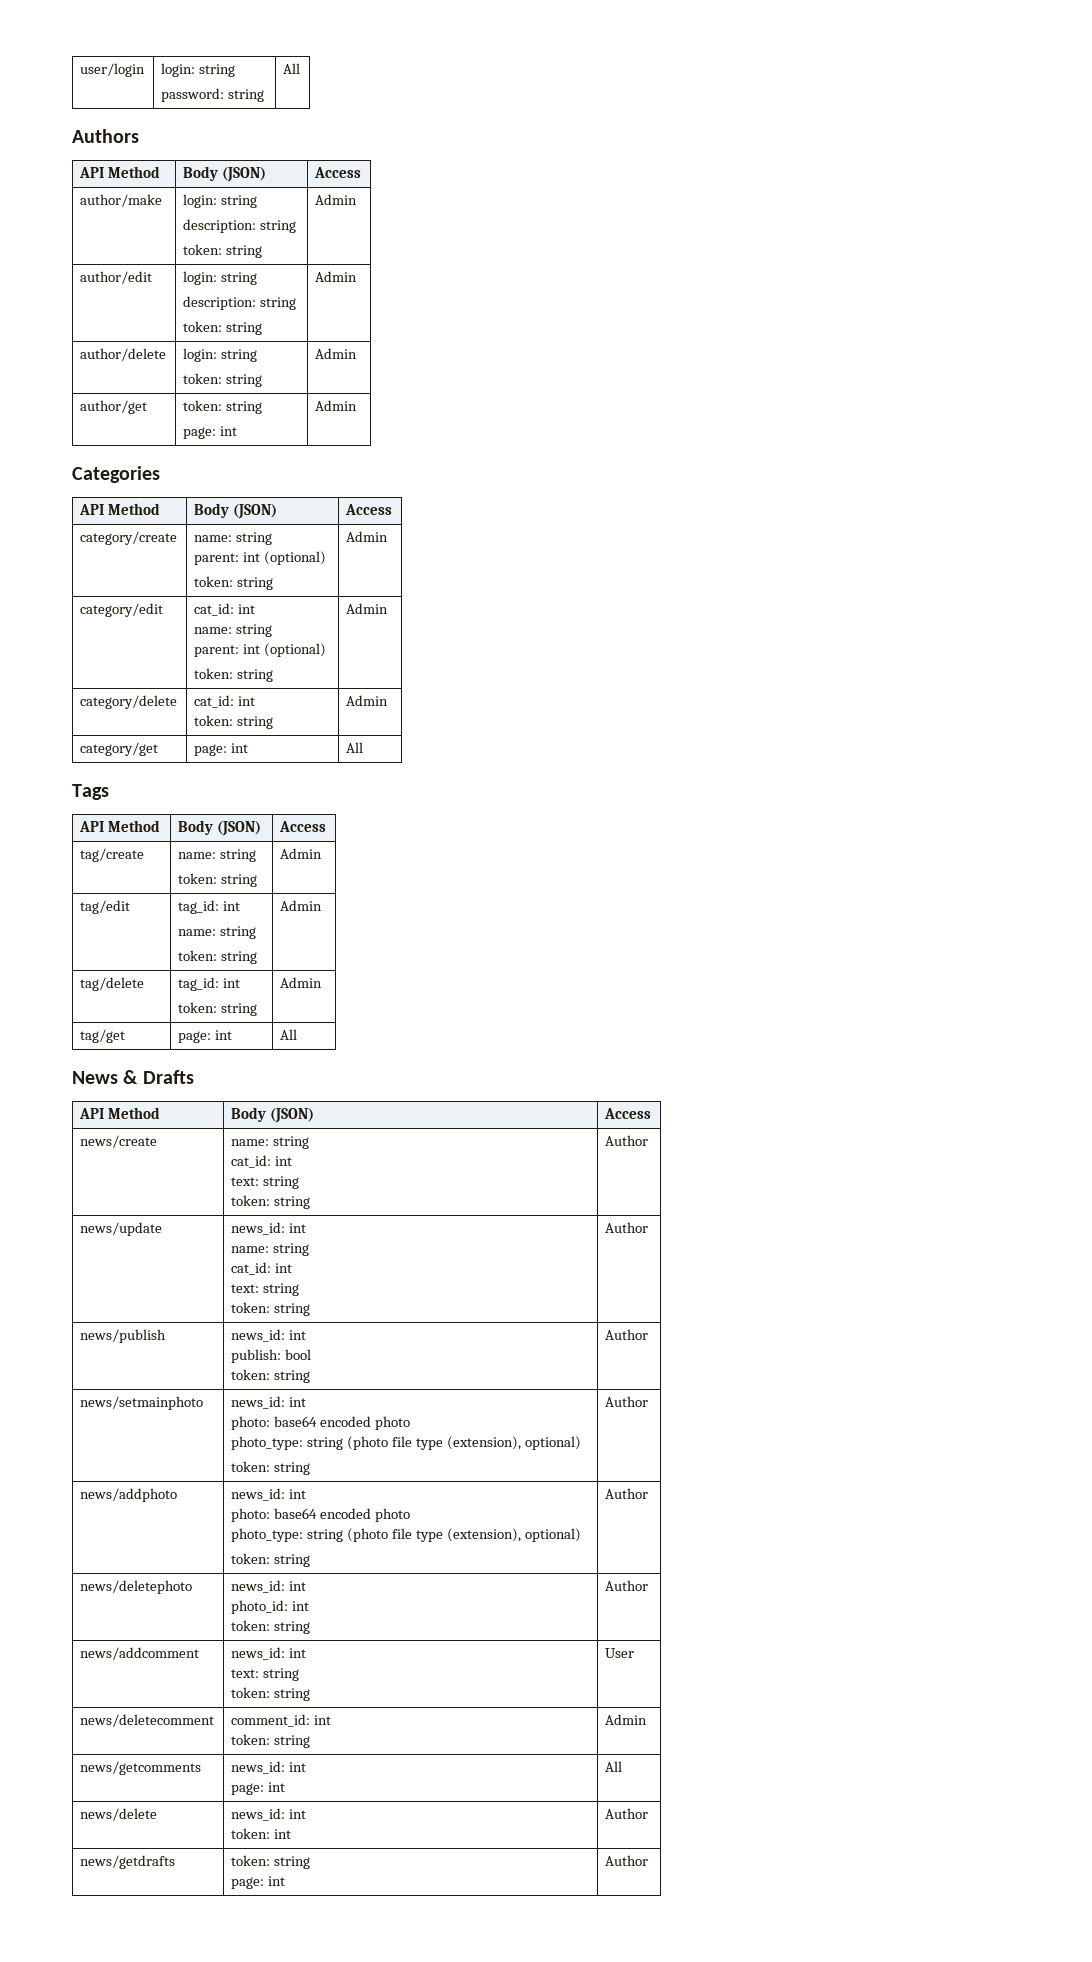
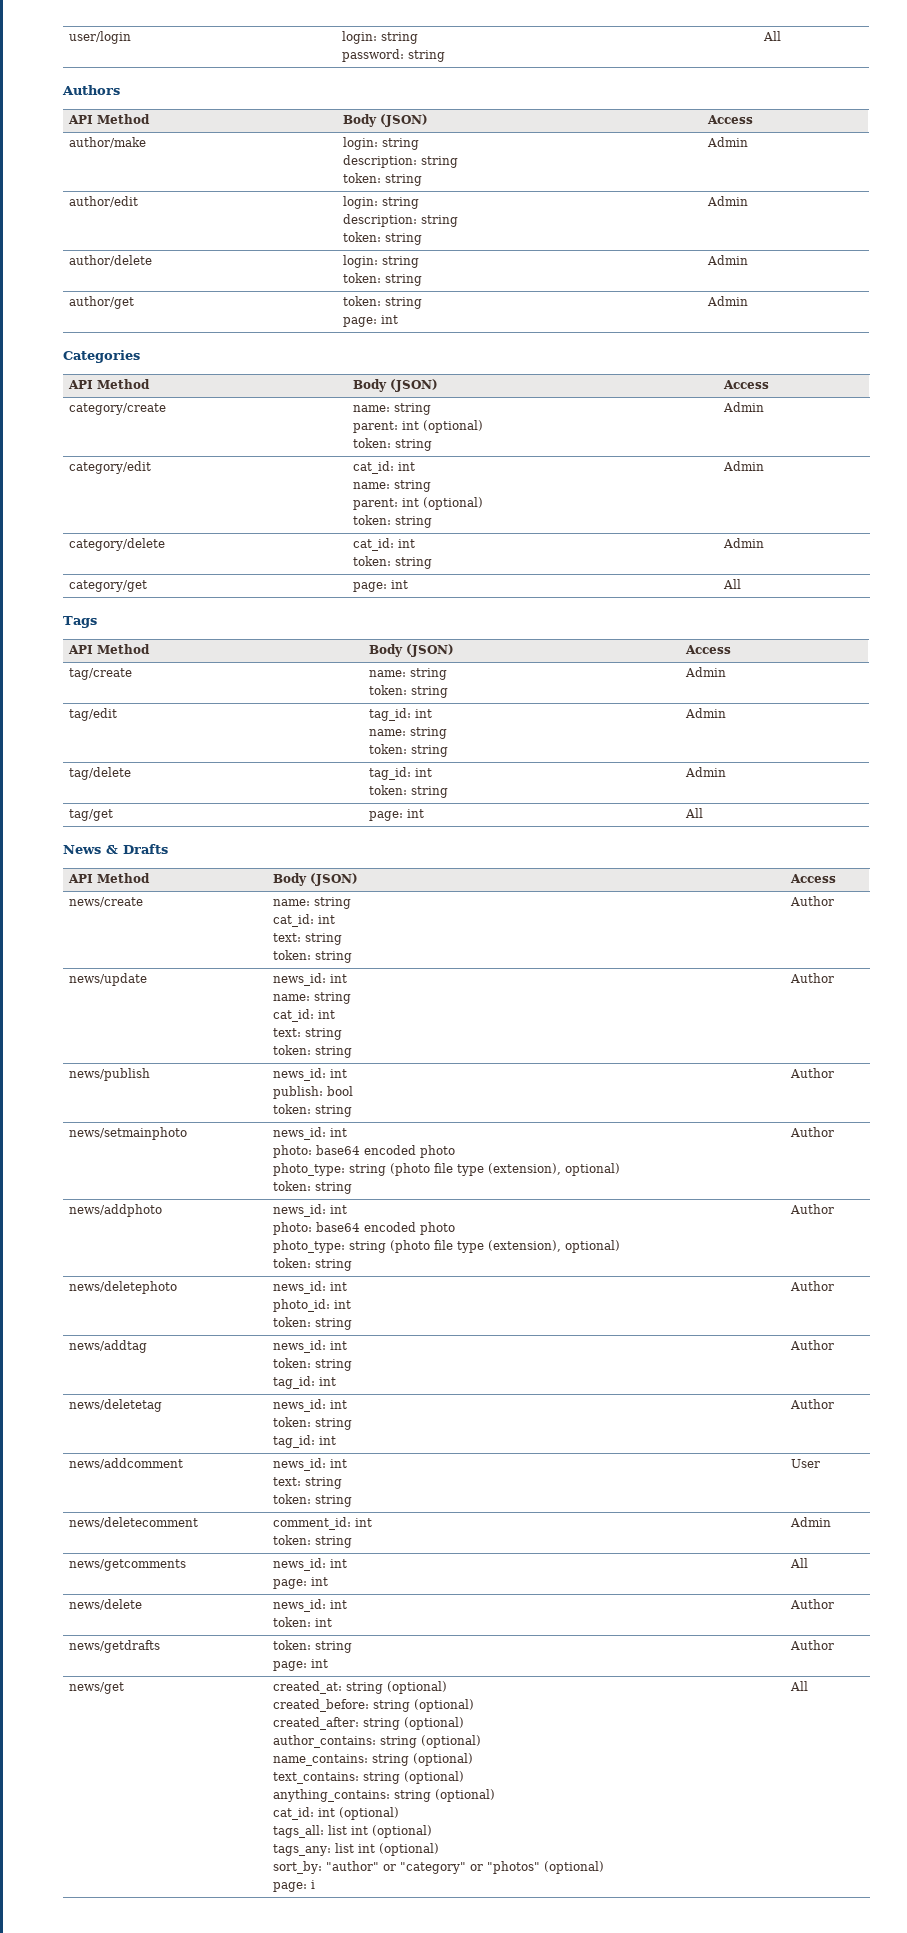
(649, 1585) none -> [69,1340,148,1353] [273,1340,348,1353] [273,1358,353,1371] [273,1376,337,1389] [790,1340,835,1350] [69,1399,163,1412] [273,1399,348,1412] [273,1417,353,1430] [273,1435,337,1448] [790,1399,835,1409] // news/addtag | news_id: int // token: string // tag_id: int | Author // news/deletetag | news_id: int // token: string // tag_id: int | Author
(649, 1860) none -> [69,1682,125,1694] [273,1681,448,1694] [273,1699,475,1712] [273,1717,465,1730] [273,1735,482,1748] [273,1753,474,1766] [273,1771,465,1784] [273,1789,496,1802] [273,1807,400,1820] [273,1825,433,1838] [273,1843,440,1856] [273,1861,605,1874] [273,1880,316,1892] [790,1681,809,1691] // news/get | created_at: string (optional) // created_before: string (optional) // created_after: string (optional) // author_contains: string (optional) // name_contains: string (optional) // text_contains: string (optional) // anything_contains: string (optional) // cat_id: int (optional) // tags_all: list int (optional) // tags_any: list int (optional) // sort_by: "author" or "category" or "photos" (optional) // page: i | All

